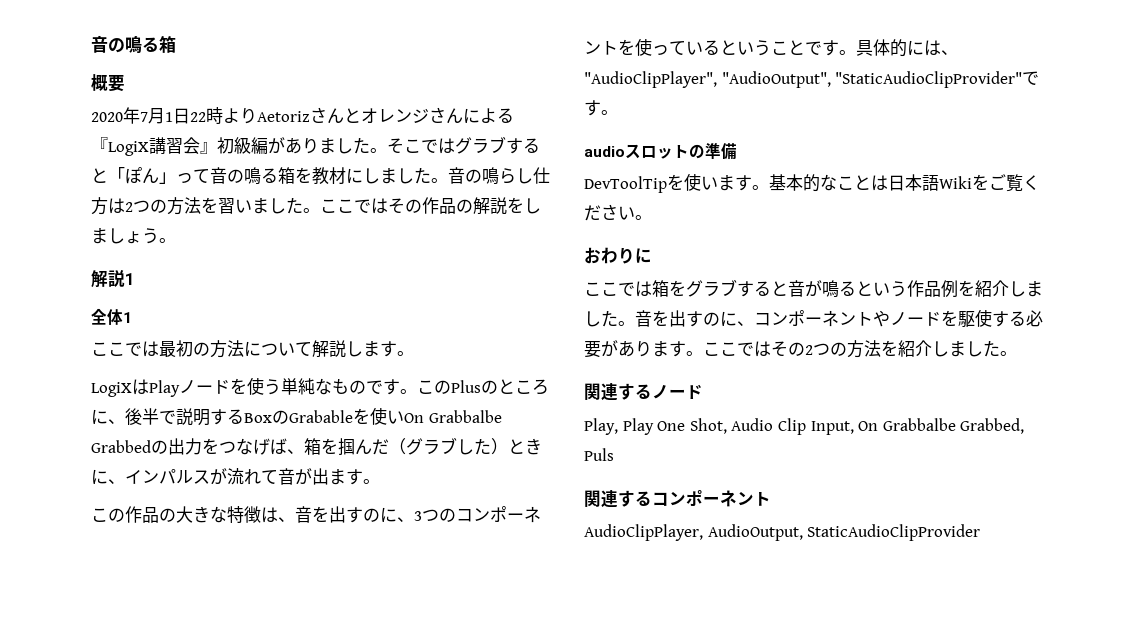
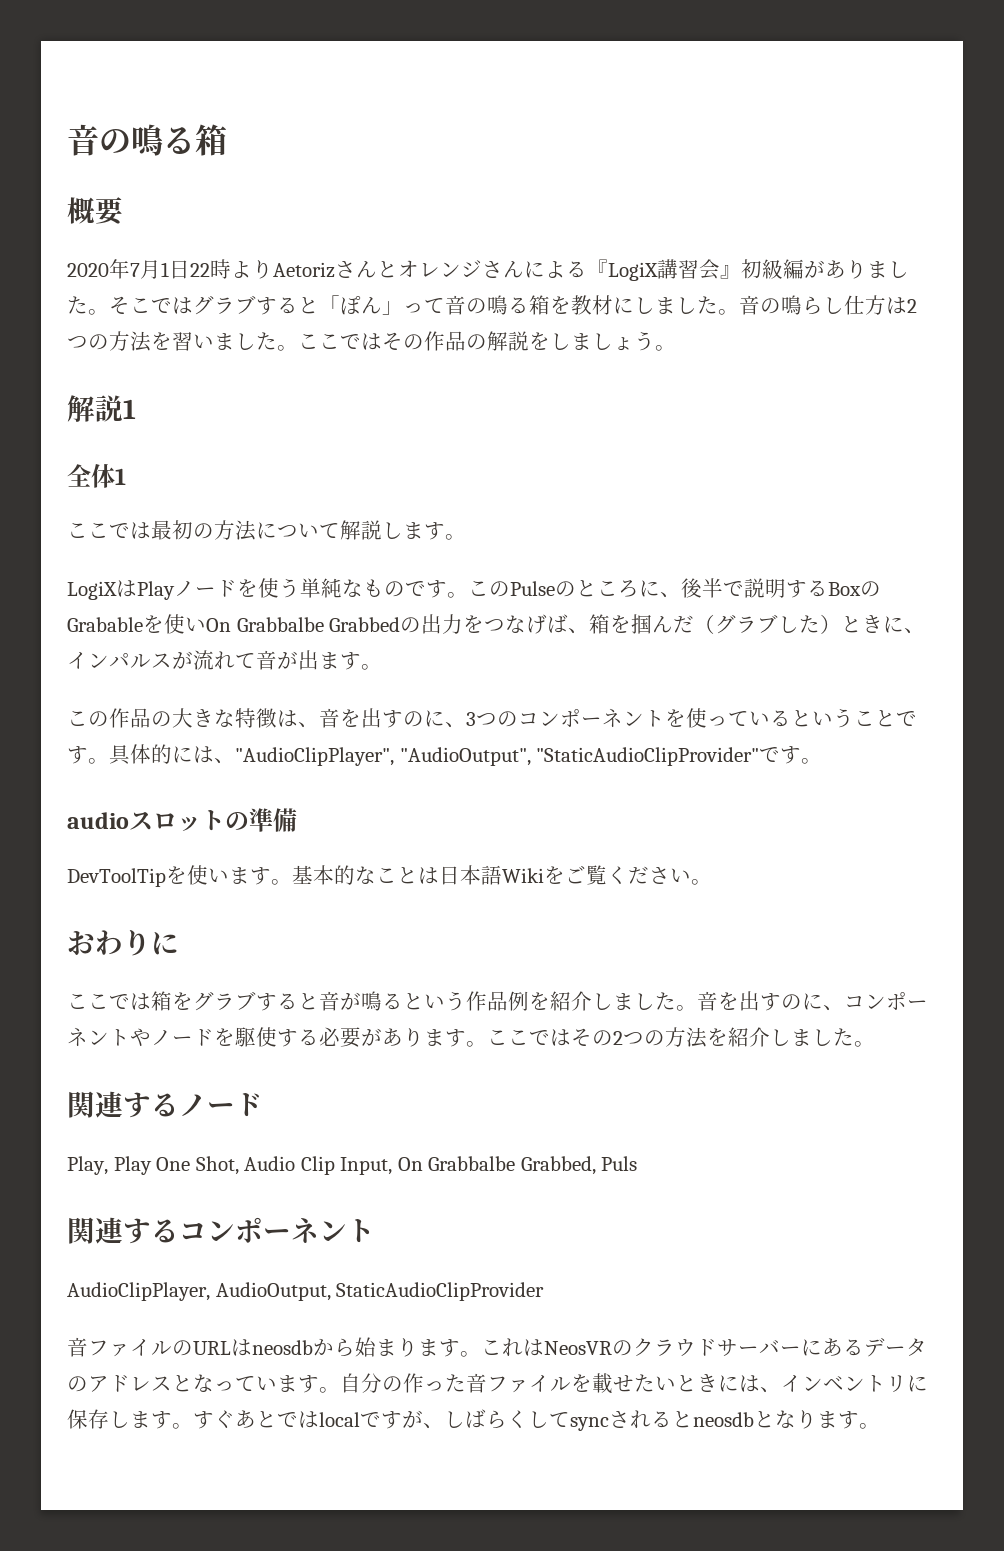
[451,380,481,393] Plus -> [510,581,555,596] Pulse
(981, 532) none -> [67,1337,927,1357] [67,1373,928,1394] [67,1409,880,1431] // 音ファイルのURLはneosdbから始まります。これはNeosVRのクラウドサーバーにあるデータのアドレスとなっています。自分の作った音ファイルを載せたいときには、インベントリに保存します。すぐあとではlocalですが、しばらくしてsyncされるとneosdbとなります。

